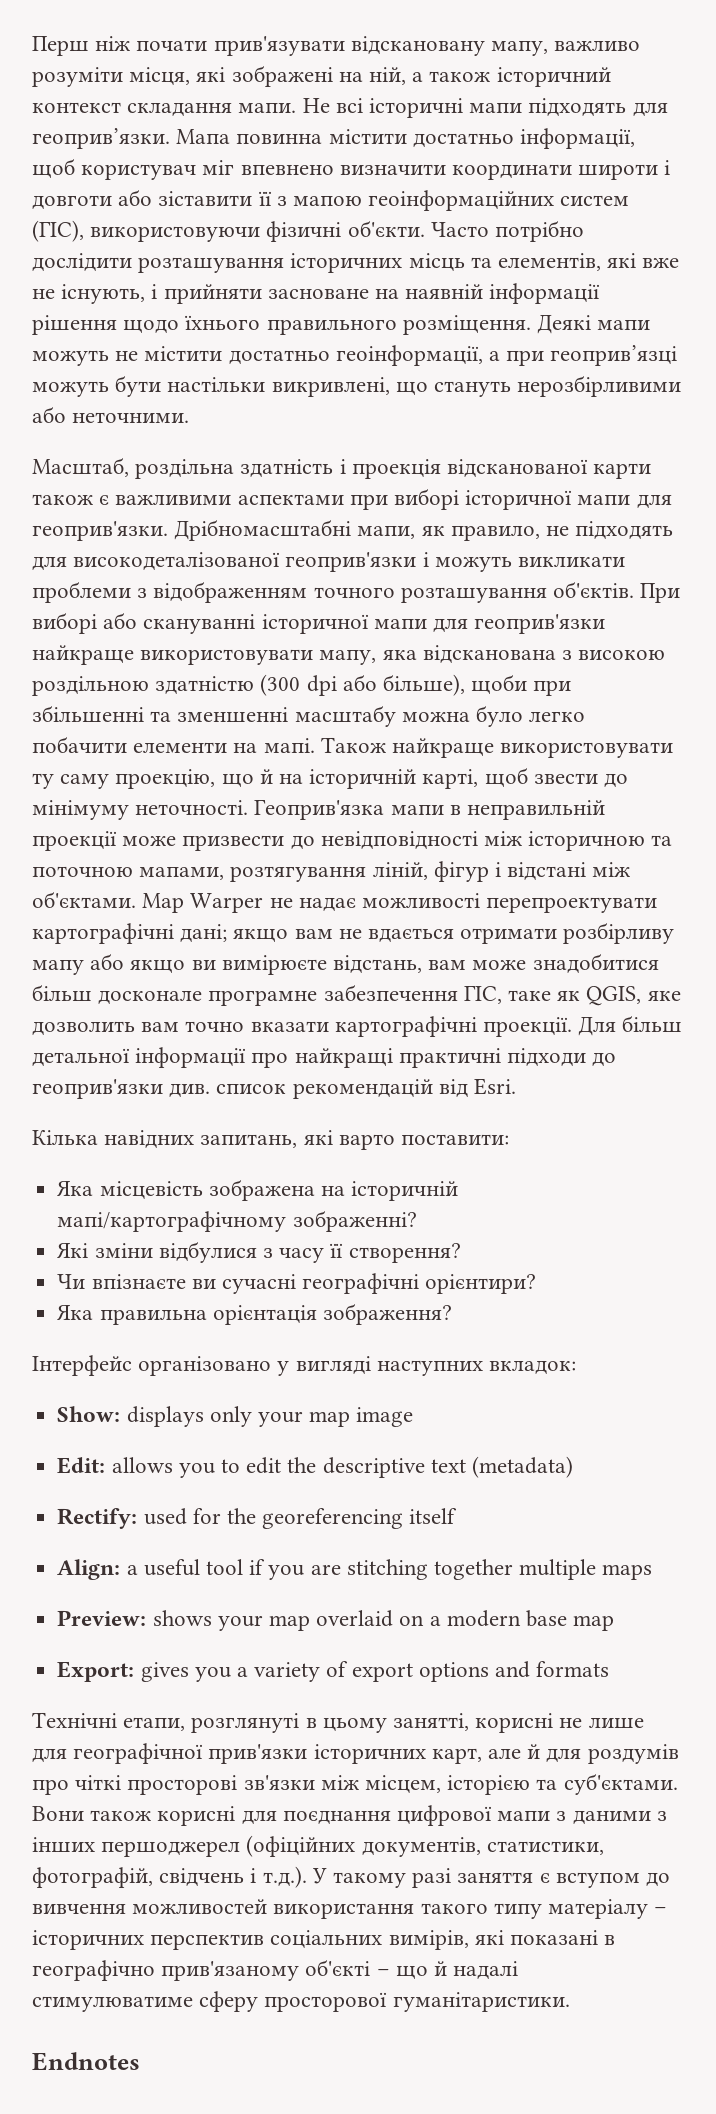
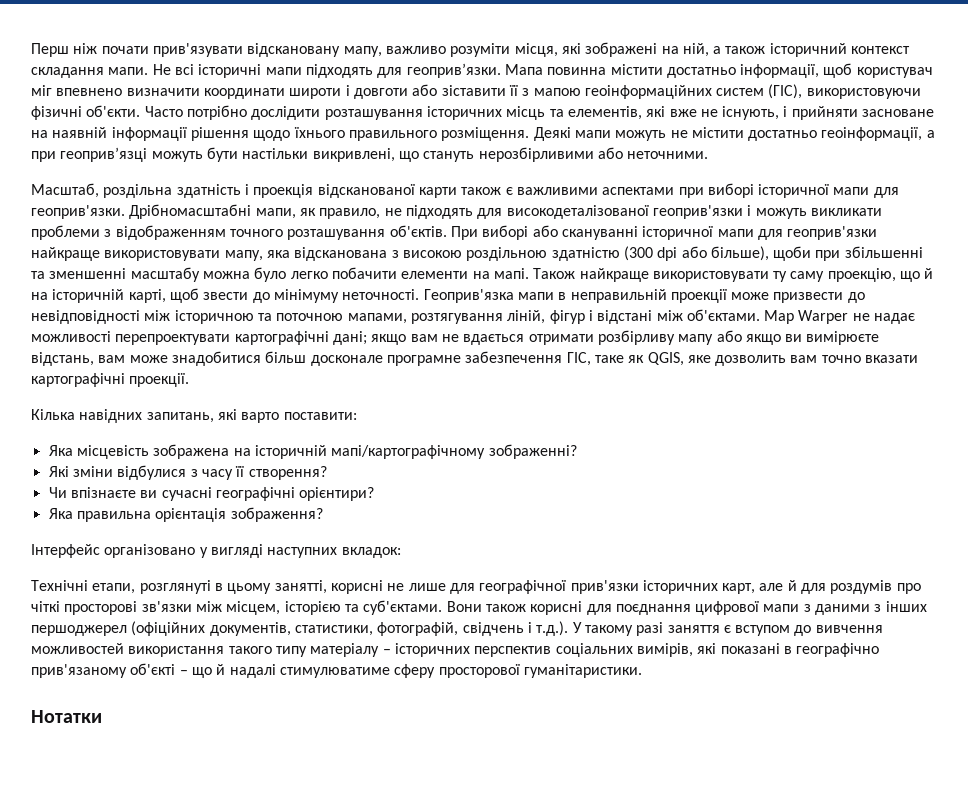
[578,1015,683,1036] [32,1047,617,1068] [32,1078,517,1099] Для більш детальної інформації про найкращі практичні підходи до геоприв'язки див. список рекомендацій від Esri. -> (190, 380) none
[57,1406,414,1427] [57,1456,573,1478] [57,1508,458,1529] [57,1559,653,1580] [57,1610,615,1631] [57,1661,610,1682] // Show: displays only your map image // Edit: allows you to edit the descriptive text (metadata) // Rectify: used for the georeferencing itself // Align: a useful tool if you are stitching together multiple maps // Preview: shows your map overlaid on a modern base map // Export: gives you a variety of export options and formats -> (401, 552) none
[32,2052,140,2071] Endnotes -> [31,710,102,723] Нотатки

